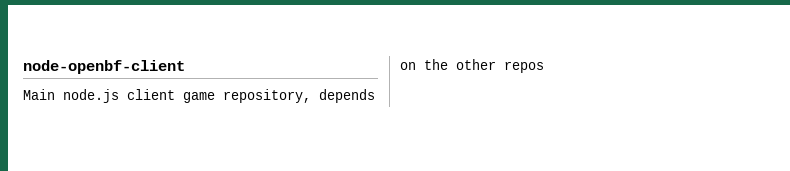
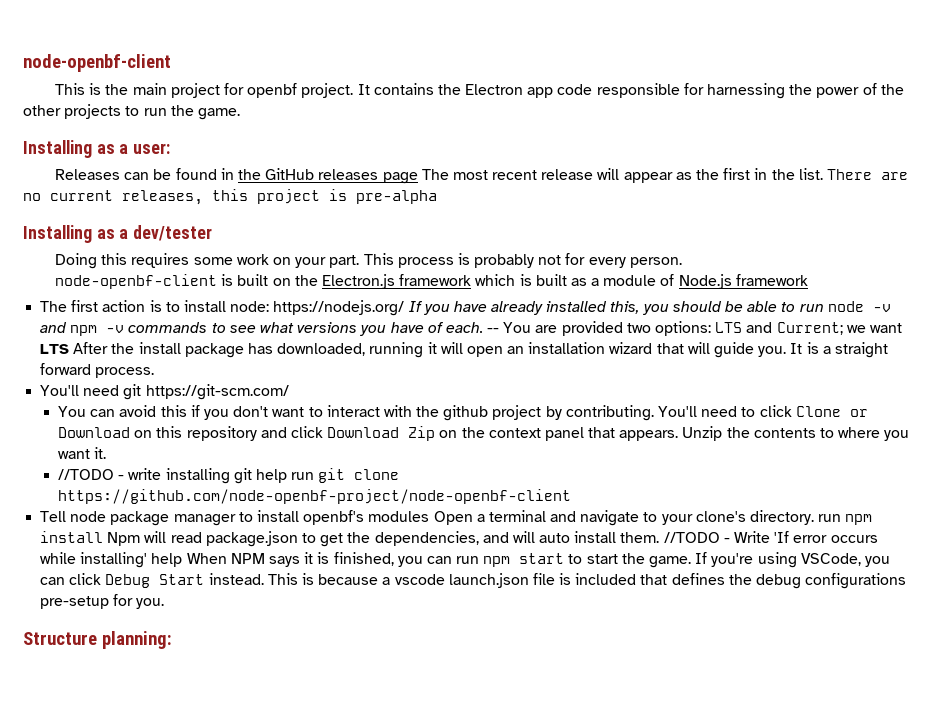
[23,89,375,103] [400,59,544,73] Main node.js client game repository, depends on the other repos -> [55,83,904,99] [23,104,240,120] [23,140,171,158] [55,168,908,184] [23,189,437,205] [23,225,213,243] [55,253,682,269] [55,274,808,289] [40,300,891,316] [40,321,902,336] [40,342,888,358] [40,363,155,378] [40,384,289,400] [58,405,868,421] [58,426,910,441] [58,447,107,459] [58,468,400,484] [58,489,572,504] [40,510,873,526] [40,531,878,547] [40,552,890,568] [40,573,907,589] [40,594,165,609] [23,631,172,649] This is the main project for openbf project. It contains the Electron app code responsible for harnessing the power of the other projects to run the game. // Installing as a user: // Releases can be found in the GitHub releases page The most recent release will appear as the first in the list. There are no current releases, this project is pre-alpha // Installing as a dev/tester // Doing this requires some work on your part. This process is probably not for every person. // node-openbf-client is built on the Electron.js framework which is built as a module of Node.js framework // The first action is to install node: https://nodejs.org/ If you have already installed this, you should be able to run node -v and npm -v commands to see what versions you have of each. -- You are provided two options: LTS and Current; we want LTS After the install package has downloaded, running it will open an installation wizard that will guide you. It is a straight forward process. // You'll need git https://git-scm.com/ // You can avoid this if you don't want to interact with the github project by contributing. You'll need to click Clone or Download on this repository and click Download Zip on the context panel that appears. Unzip the contents to where you want it. // //TODO - write installing git help run git clone https://github.com/node-openbf-project/node-openbf-client // Tell node package manager to install openbf's modules Open a terminal and navigate to your clone's directory. run npm install Npm will read package.json to get the dependencies, and will auto install them. //TODO - Write 'If error occurs while installing' help When NPM says it is finished, you can run npm start to start the game. If you're using VSCode, you can click Debug Start instead. This is because a vscode launch.json file is included that defines the debug configurations pre-setup for you. // Structure planning:

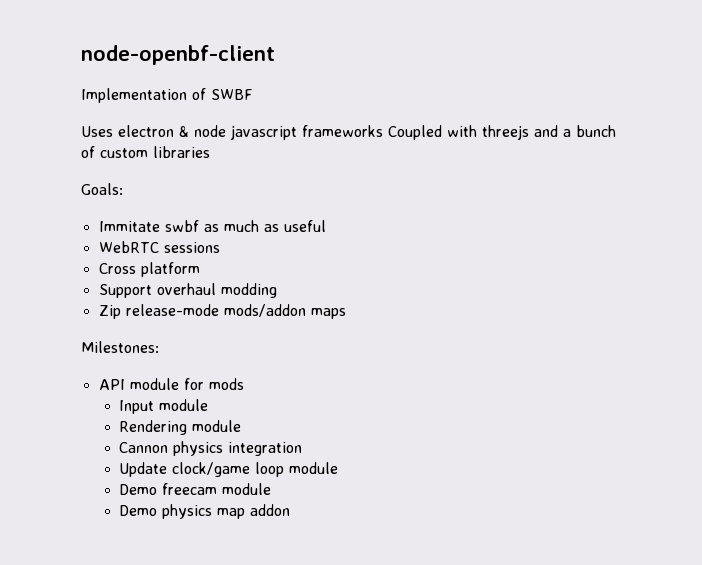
[55,83,904,99] [23,104,240,120] [23,140,171,158] [55,168,908,184] [23,189,437,205] [23,225,213,243] [55,253,682,269] [55,274,808,289] [40,300,891,316] [40,321,902,336] [40,342,888,358] [40,363,155,378] [40,384,289,400] [58,405,868,421] [58,426,910,441] [58,447,107,459] [58,468,400,484] [58,489,572,504] [40,510,873,526] [40,531,878,547] [40,552,890,568] [40,573,907,589] [40,594,165,609] [23,631,172,649] This is the main project for openbf project. It contains the Electron app code responsible for harnessing the power of the other projects to run the game. // Installing as a user: // Releases can be found in the GitHub releases page The most recent release will appear as the first in the list. There are no current releases, this project is pre-alpha // Installing as a dev/tester // Doing this requires some work on your part. This process is probably not for every person. // node-openbf-client is built on the Electron.js framework which is built as a module of Node.js framework // The first action is to install node: https://nodejs.org/ If you have already installed this, you should be able to run node -v and npm -v commands to see what versions you have of each. -- You are provided two options: LTS and Current; we want LTS After the install package has downloaded, running it will open an installation wizard that will guide you. It is a straight forward process. // You'll need git https://git-scm.com/ // You can avoid this if you don't want to interact with the github project by contributing. You'll need to click Clone or Download on this repository and click Download Zip on the context panel that appears. Unzip the contents to where you want it. // //TODO - write installing git help run git clone https://github.com/node-openbf-project/node-openbf-client // Tell node package manager to install openbf's modules Open a terminal and navigate to your clone's directory. run npm install Npm will read package.json to get the dependencies, and will auto install them. //TODO - Write 'If error occurs while installing' help When NPM says it is finished, you can run npm start to start the game. If you're using VSCode, you can click Debug Start instead. This is because a vscode launch.json file is included that defines the debug configurations pre-setup for you. // Structure planning: -> [81,88,253,103] [81,125,616,140] [81,146,210,158] [81,183,123,195] [98,220,326,232] [98,241,220,253] [98,262,200,277] [98,283,277,298] [98,304,346,319] [81,341,159,353] [98,378,244,390] [118,399,208,414] [118,420,241,435] [118,441,302,456] [118,462,338,477] [118,483,271,495] [118,504,290,519] Implementation of SWBF // Uses electron & node javascript frameworks Coupled with threejs and a bunch of custom libraries // Goals: // Immitate swbf as much as useful // WebRTC sessions // Cross platform // Support overhaul modding // Zip release-mode mods/addon maps // Milestones: // API module for mods // Input module // Rendering module // Cannon physics integration // Update clock/game loop module // Demo freecam module // Demo physics map addon

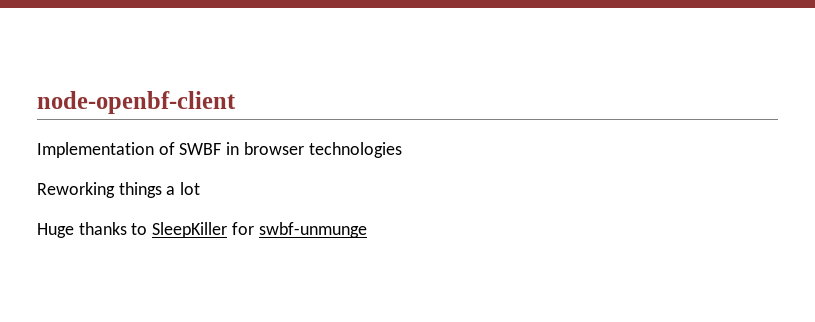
[81,125,616,140] [81,146,210,158] [81,183,123,195] [98,220,326,232] [98,241,220,253] [98,262,200,277] [98,283,277,298] [98,304,346,319] [81,341,159,353] [98,378,244,390] [118,399,208,414] [118,420,241,435] [118,441,302,456] [118,462,338,477] [118,483,271,495] [118,504,290,519] // Uses electron & node javascript frameworks Coupled with threejs and a bunch of custom libraries // Goals: // Immitate swbf as much as useful // WebRTC sessions // Cross platform // Support overhaul modding // Zip release-mode mods/addon maps // Milestones: // API module for mods // Input module // Rendering module // Cannon physics integration // Update clock/game loop module // Demo freecam module // Demo physics map addon -> [226,142,402,158] [37,182,201,198] [37,222,367,238] in browser technologies // Reworking things a lot // Huge thanks to SleepKiller for swbf-unmunge

